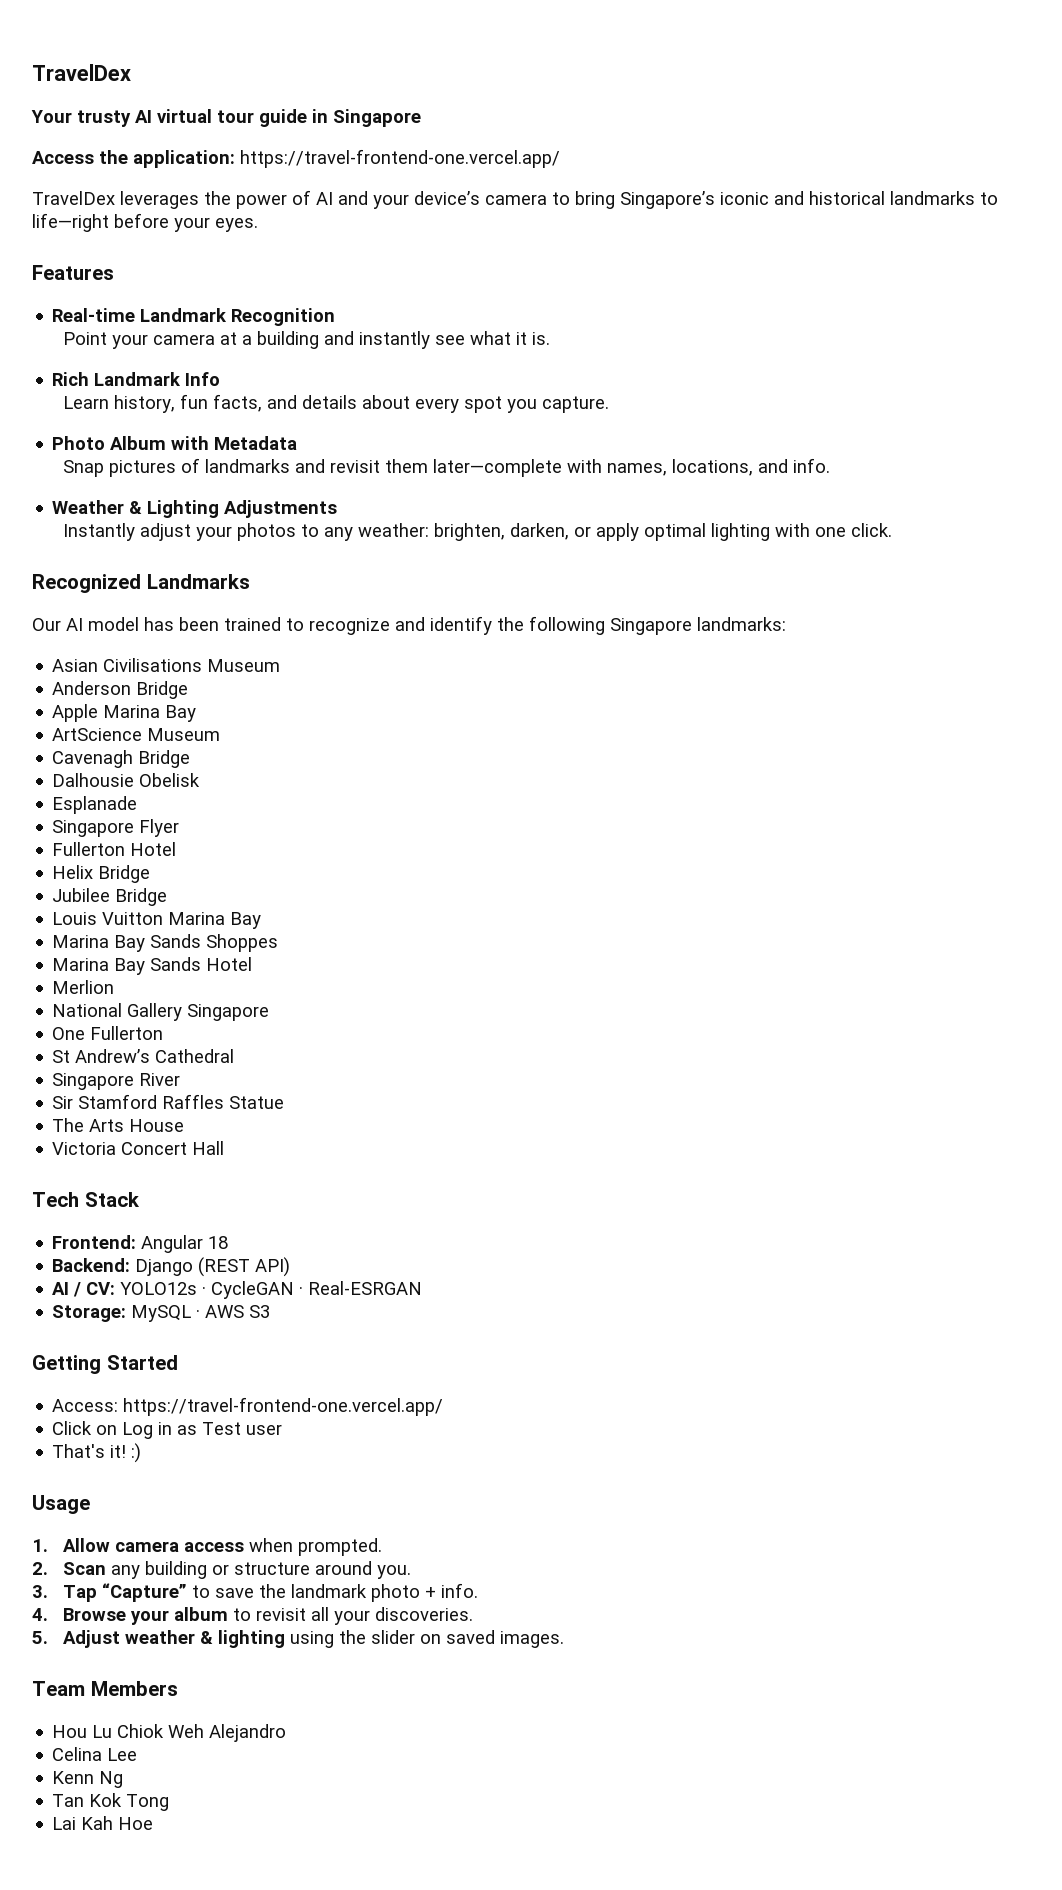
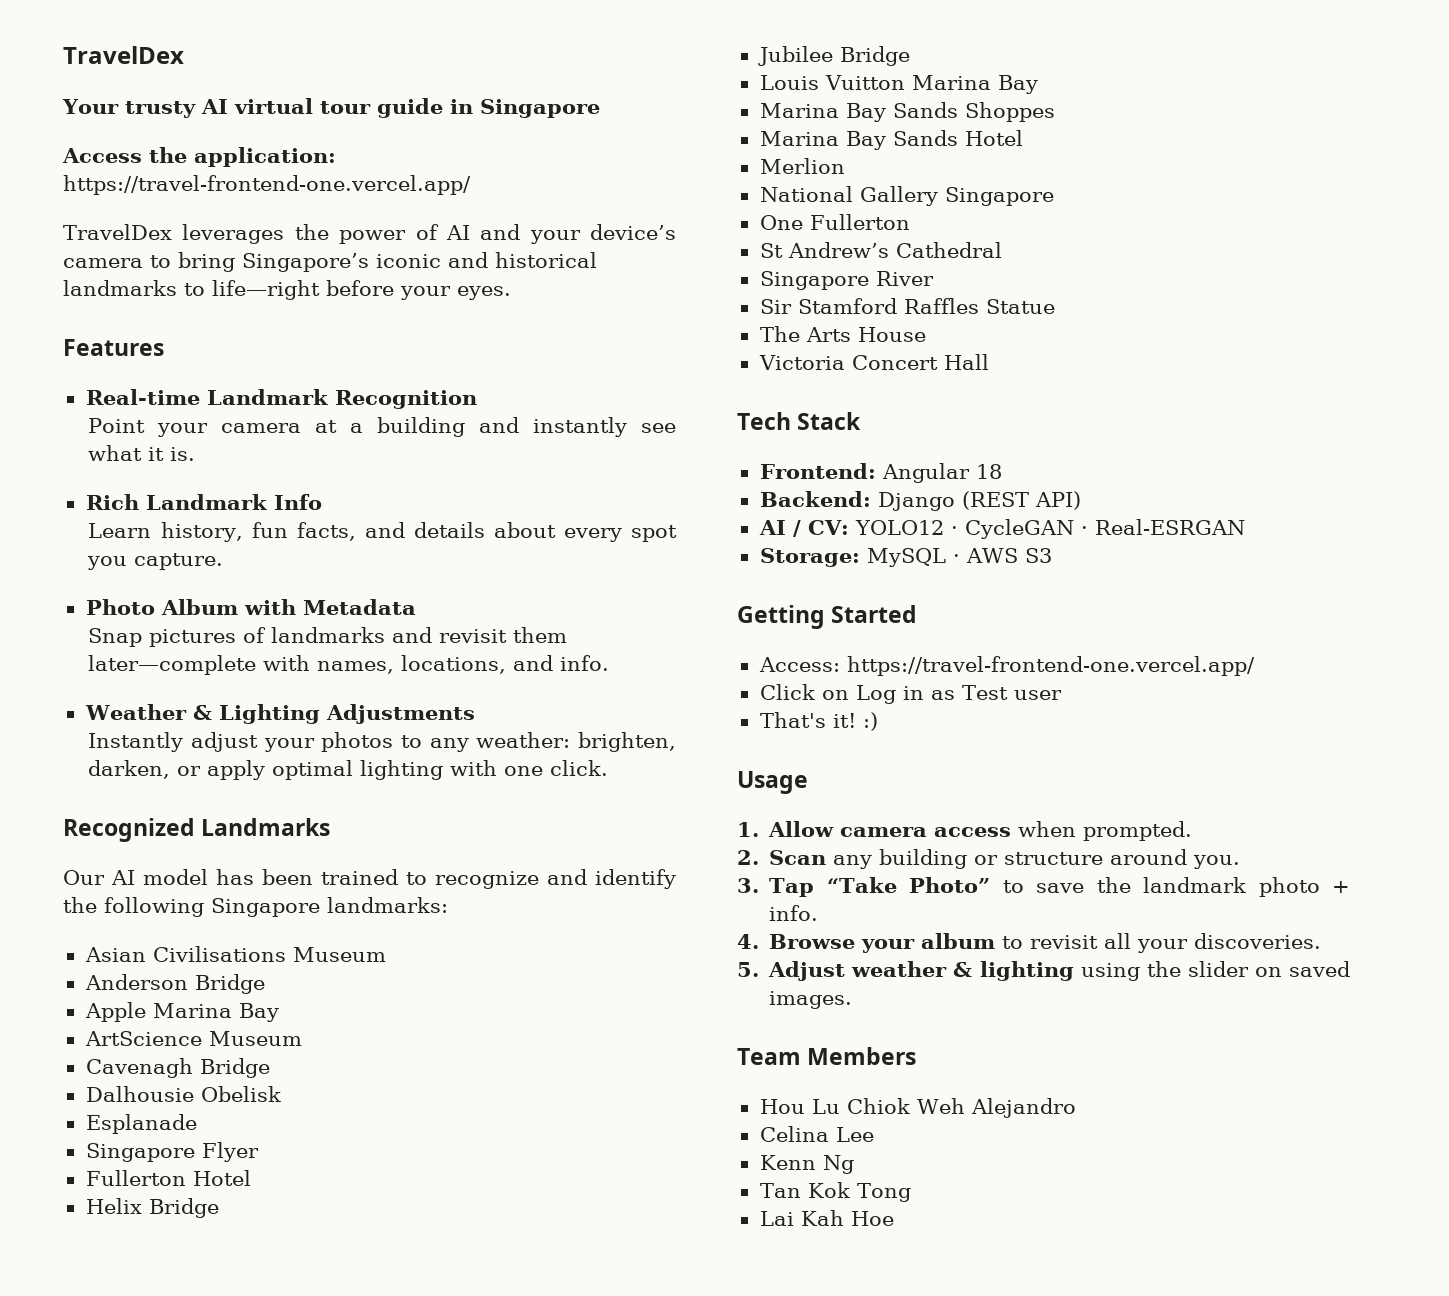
[120,1282,198,1295] YOLO12s -> [854,520,944,535] YOLO12
[102,1583,188,1602] “Capture” -> [826,877,991,893] “Take Photo”

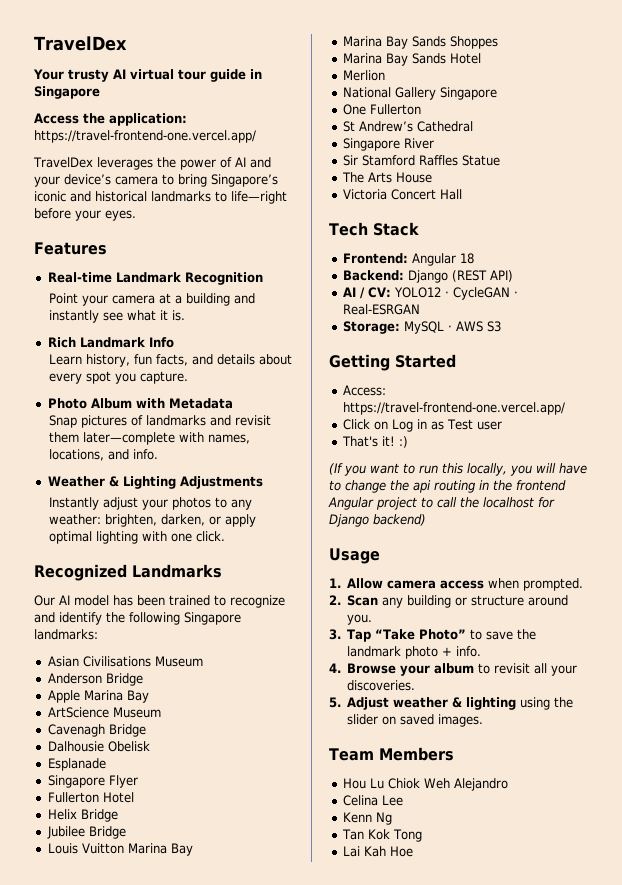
(878, 721) none -> [329,463,587,476] [329,480,566,493] [328,497,555,510] [329,514,426,527] // (If you want to run this locally, you will have to change the api routing in the frontend Angular project to call the localhost for Django backend)

